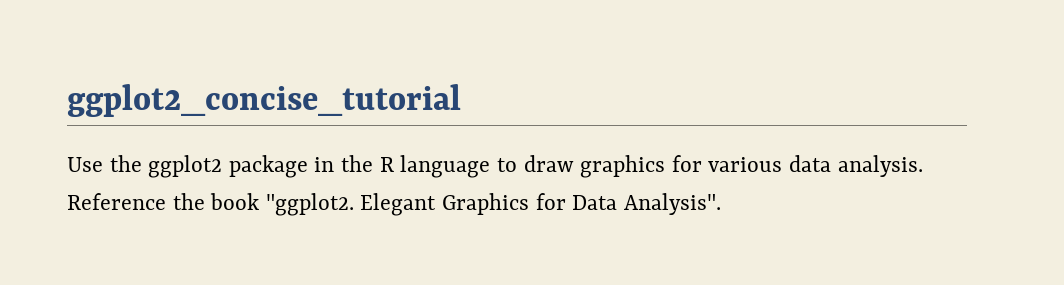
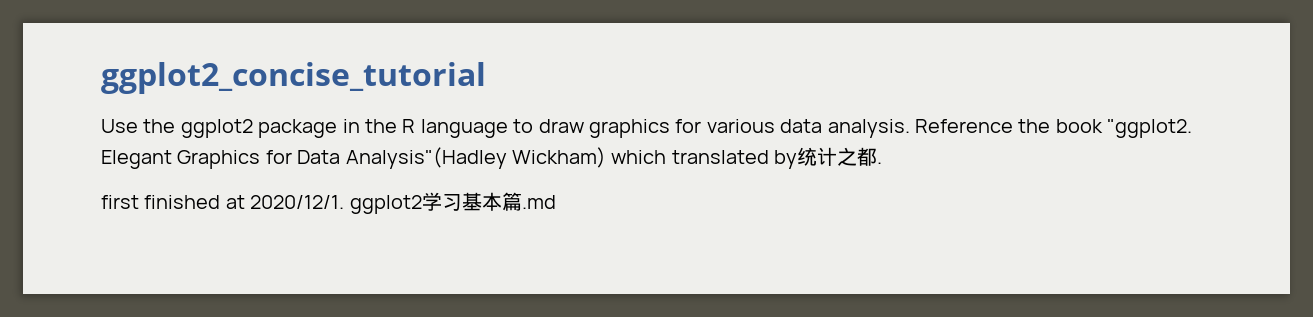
[623,193,721,215] Analysis". -> [345,147,883,169] [101,192,556,214] Analysis"(Hadley Wickham) which translated by统计之都. // first finished at 2020/12/1. ggplot2学习基本篇.md

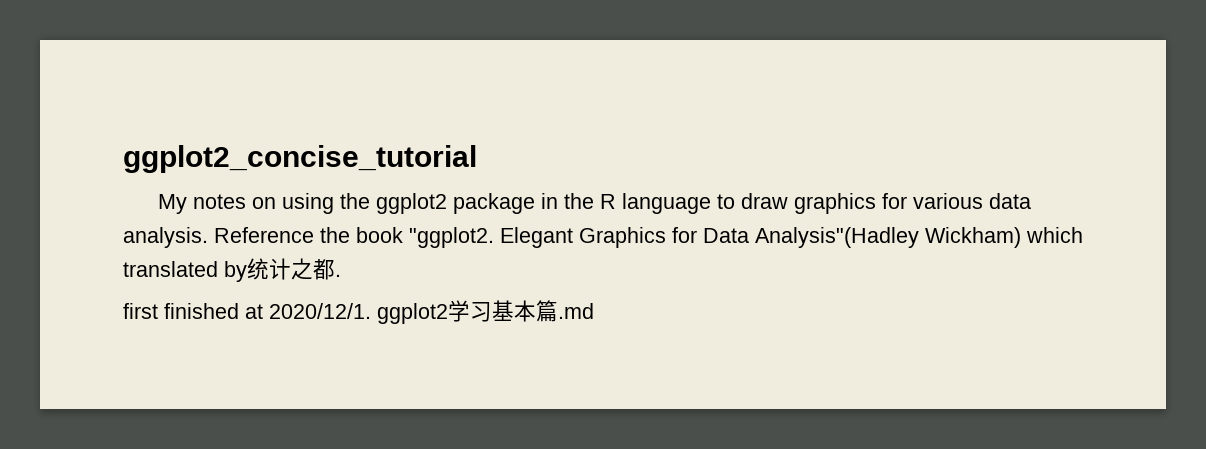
[101,119,138,133] Use -> [158,193,335,214] My notes on using

